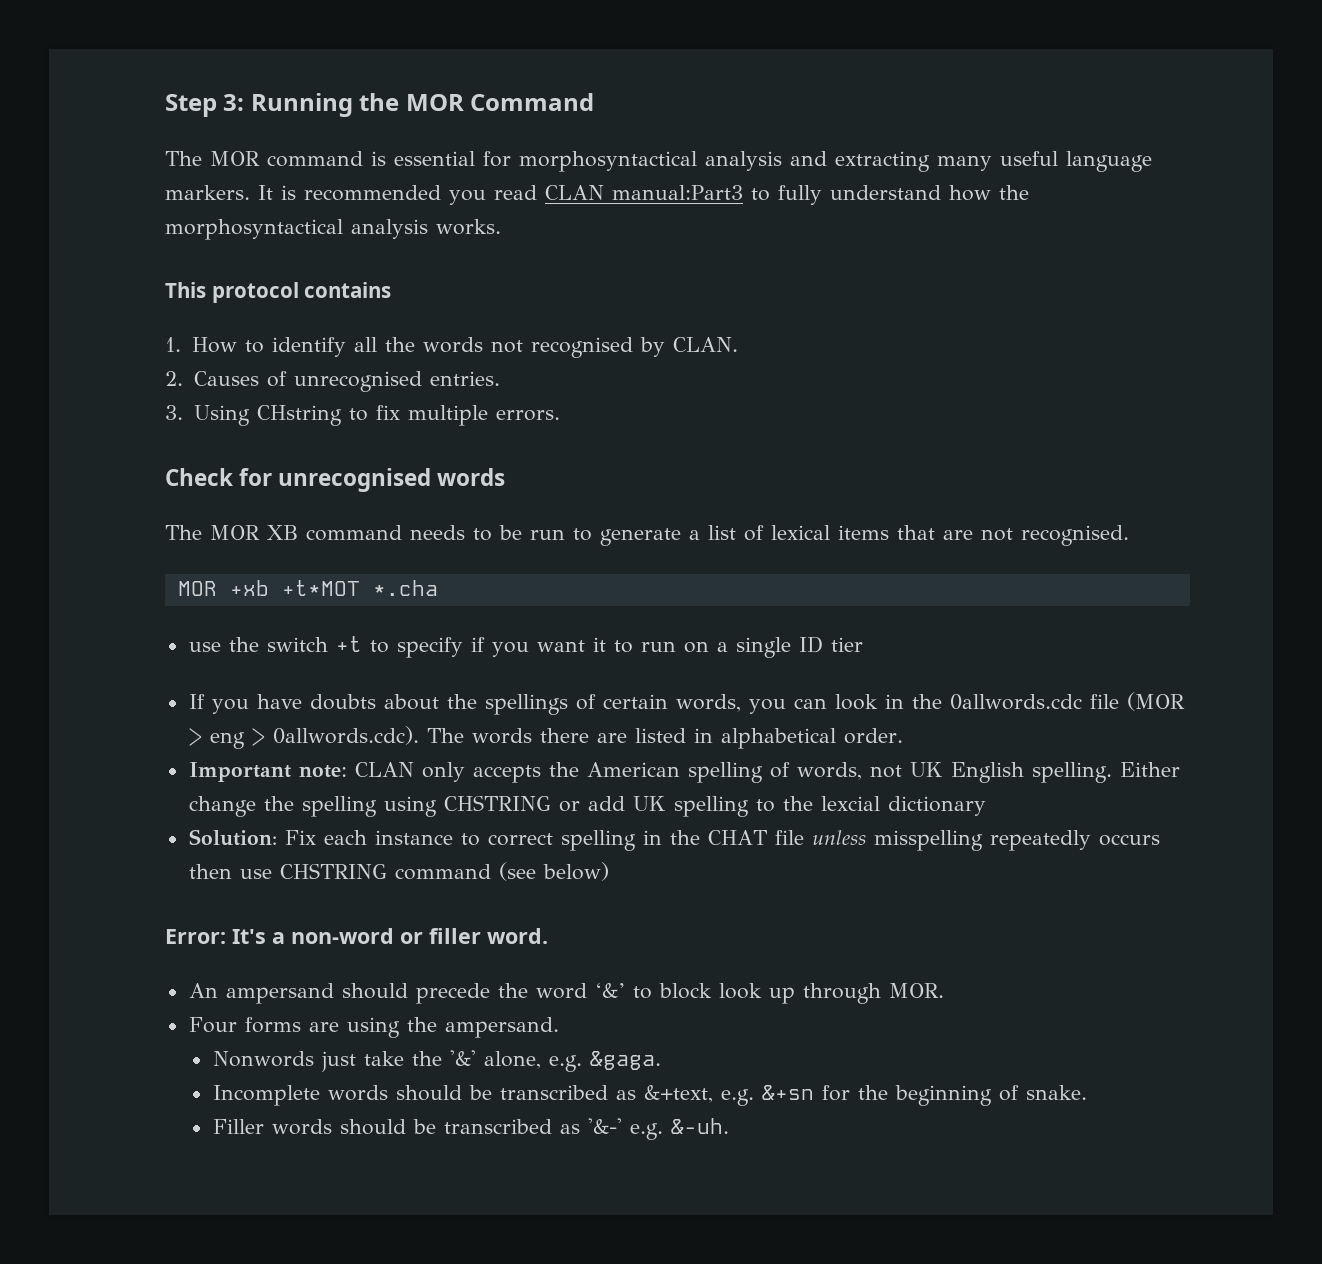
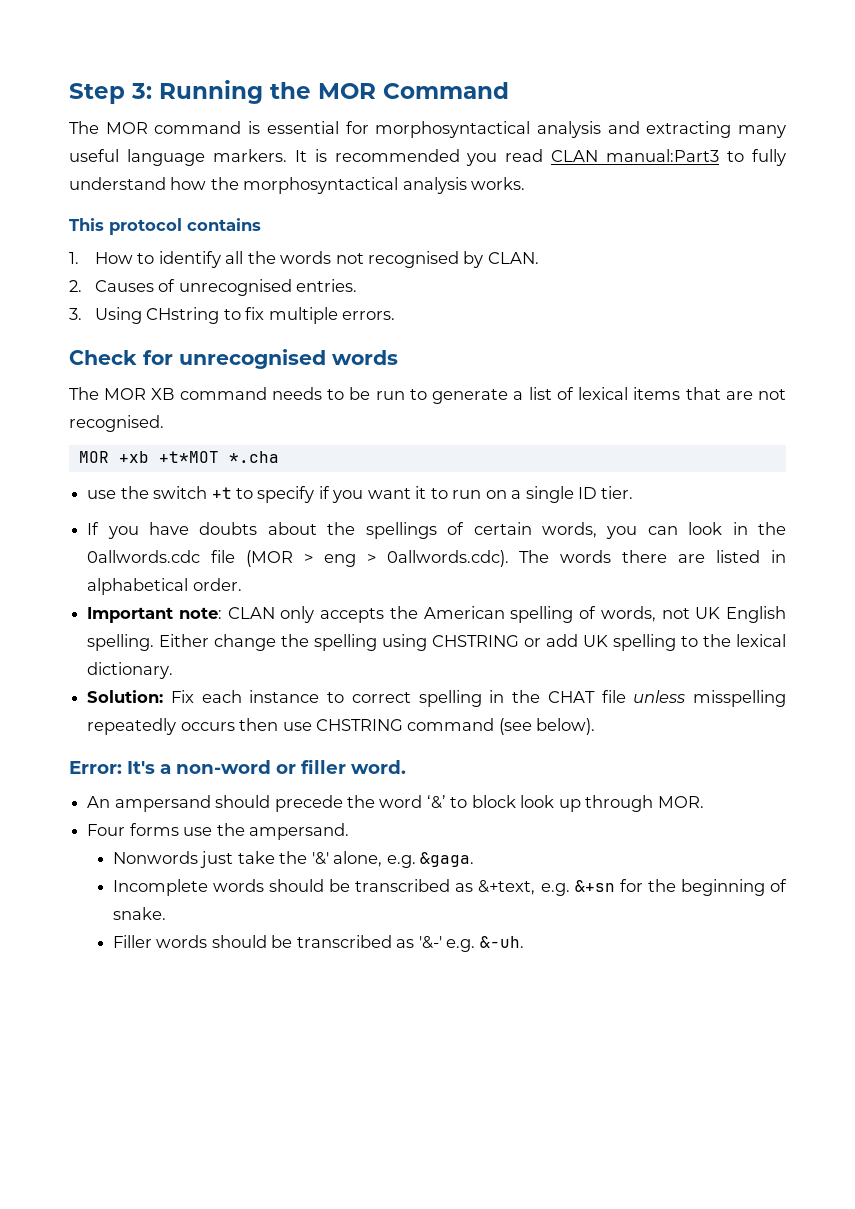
[830,637,863,652] tier -> [601,486,634,499] tier.
[820,796,986,816] lexcial dictionary -> [736,634,787,647] [87,662,174,679] lexical dictionary.
[542,862,609,881] below) -> [536,718,596,735] below).
[308,1017,400,1038] are using -> [183,827,213,836] use

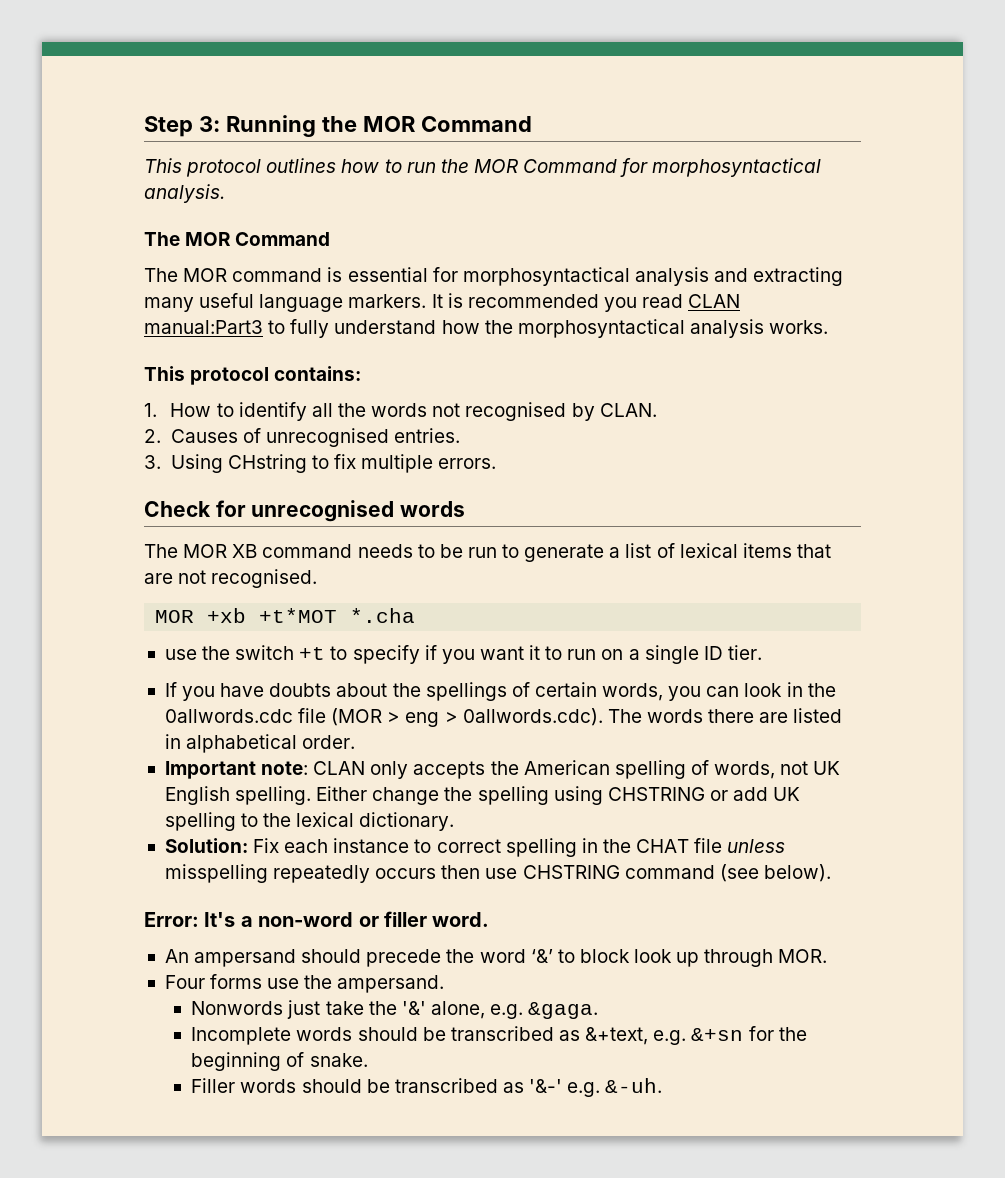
(509, 90) none -> [144,158,822,177] [144,184,225,203] [144,232,331,246] // This protocol outlines how to run the MOR Command for morphosyntactical analysis. // The MOR Command
[187,218,261,231] contains -> [274,366,362,381] contains:

